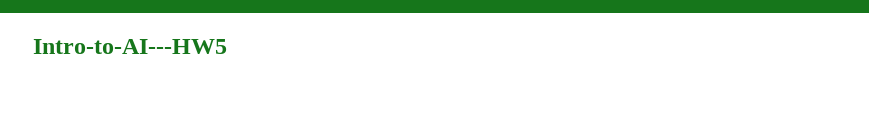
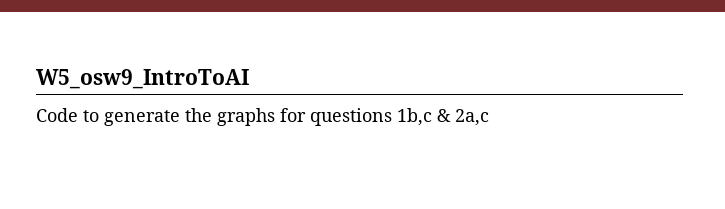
[33,39,227,54] Intro-to-AI---HW5 -> [36,69,249,89] [36,108,489,126] W5_osw9_IntroToAI // Code to generate the graphs for questions 1b,c & 2a,c

